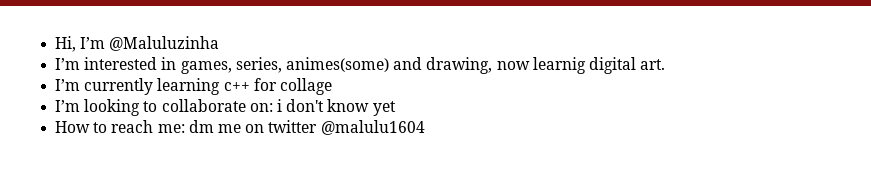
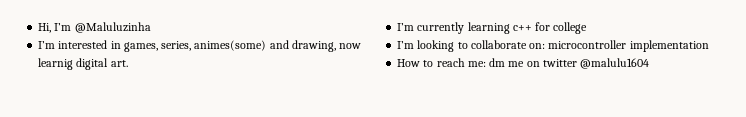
[279,78,332,95] collage -> [553,22,588,34] college
[276,99,396,116] i don't know yet -> [548,40,709,52] microcontroller implementation

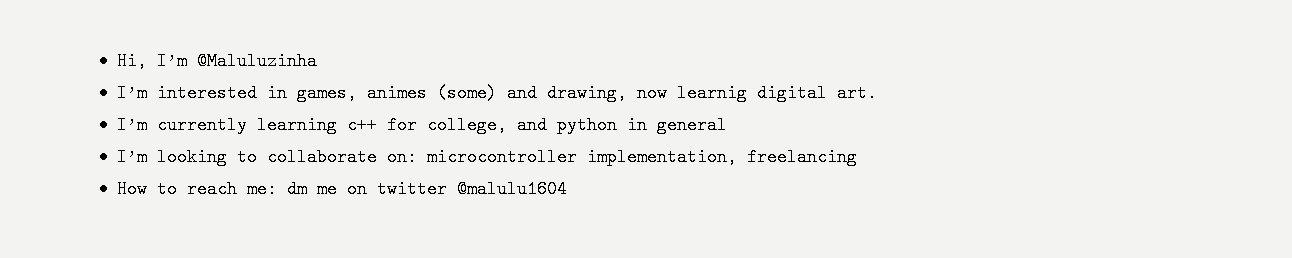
[161,40,267,51] series, animes(some) -> [366,84,497,102] animes (some)
[553,22,588,34] college -> [426,116,727,134] college, and python in general
[629,40,709,52] implementation -> [586,148,857,166] implementation, freelancing

